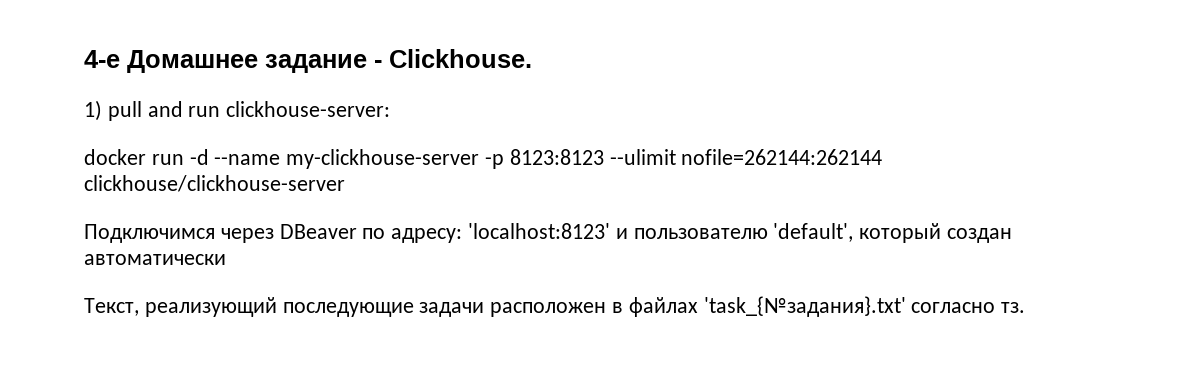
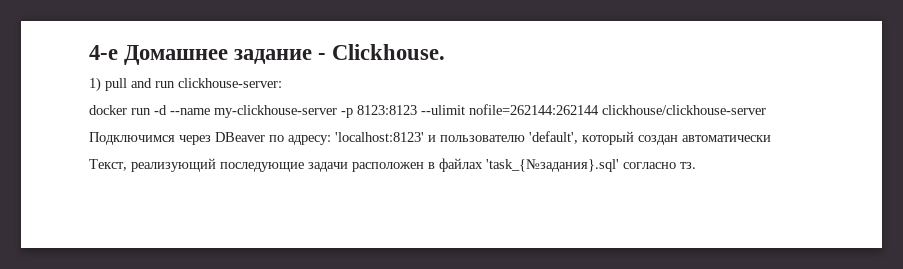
[703,296,906,317] 'task_{№задания}.txt' -> [486,159,619,172] 'task_{№задания}.sql'

